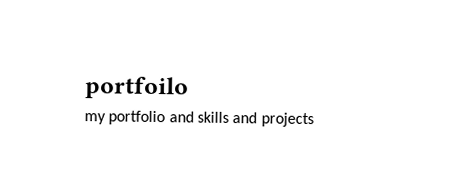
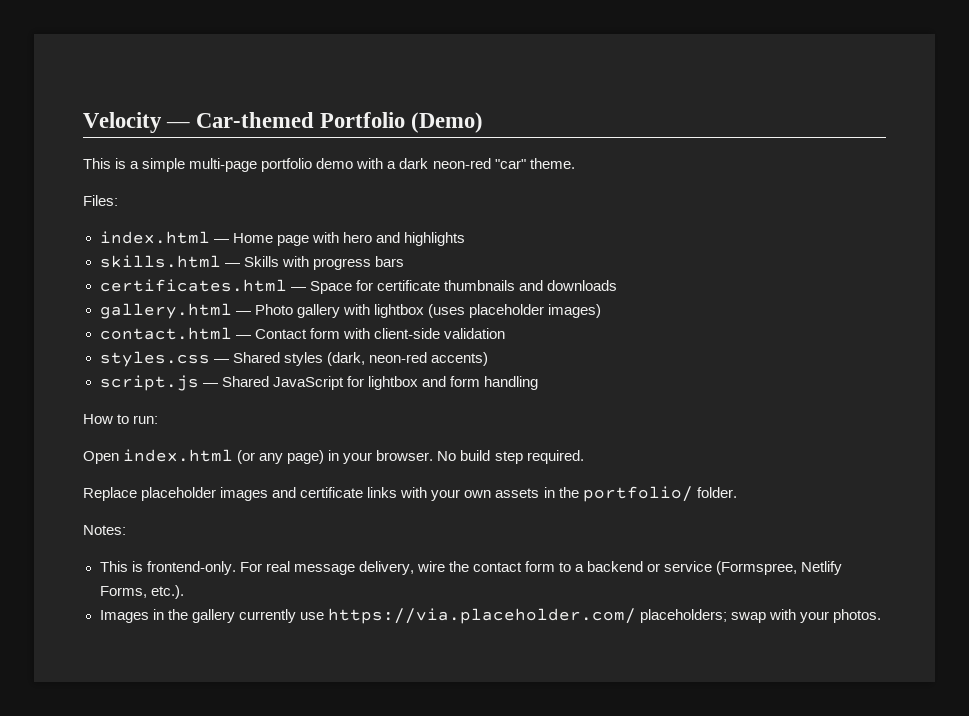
[84,76,189,100] [84,110,314,128] portfoilo // my portfolio and skills and projects -> [83,112,484,133] [83,158,575,172] [83,195,118,206] [99,231,465,246] [99,255,404,270] [99,279,617,294] [99,303,601,319] [99,327,505,340] [99,351,488,367] [99,375,538,391] [83,414,159,424] [83,449,584,464] [83,486,737,502] [83,525,126,535] [99,561,843,575] [99,585,184,599] [99,608,882,624] Velocity — Car-themed Portfolio (Demo) // This is a simple multi-page portfolio demo with a dark neon-red "car" theme. // Files: // index.html — Home page with hero and highlights // skills.html — Skills with progress bars // certificates.html — Space for certificate thumbnails and downloads // gallery.html — Photo gallery with lightbox (uses placeholder images) // contact.html — Contact form with client-side validation // styles.css — Shared styles (dark, neon-red accents) // script.js — Shared JavaScript for lightbox and form handling // How to run: // Open index.html (or any page) in your browser. No build step required. // Replace placeholder images and certificate links with your own assets in the portfolio/ folder. // Notes: // This is frontend-only. For real message delivery, wire the contact form to a backend or service (Formspree, Netlify Forms, etc.). // Images in the gallery currently use https://via.placeholder.com/ placeholders; swap with your photos.

